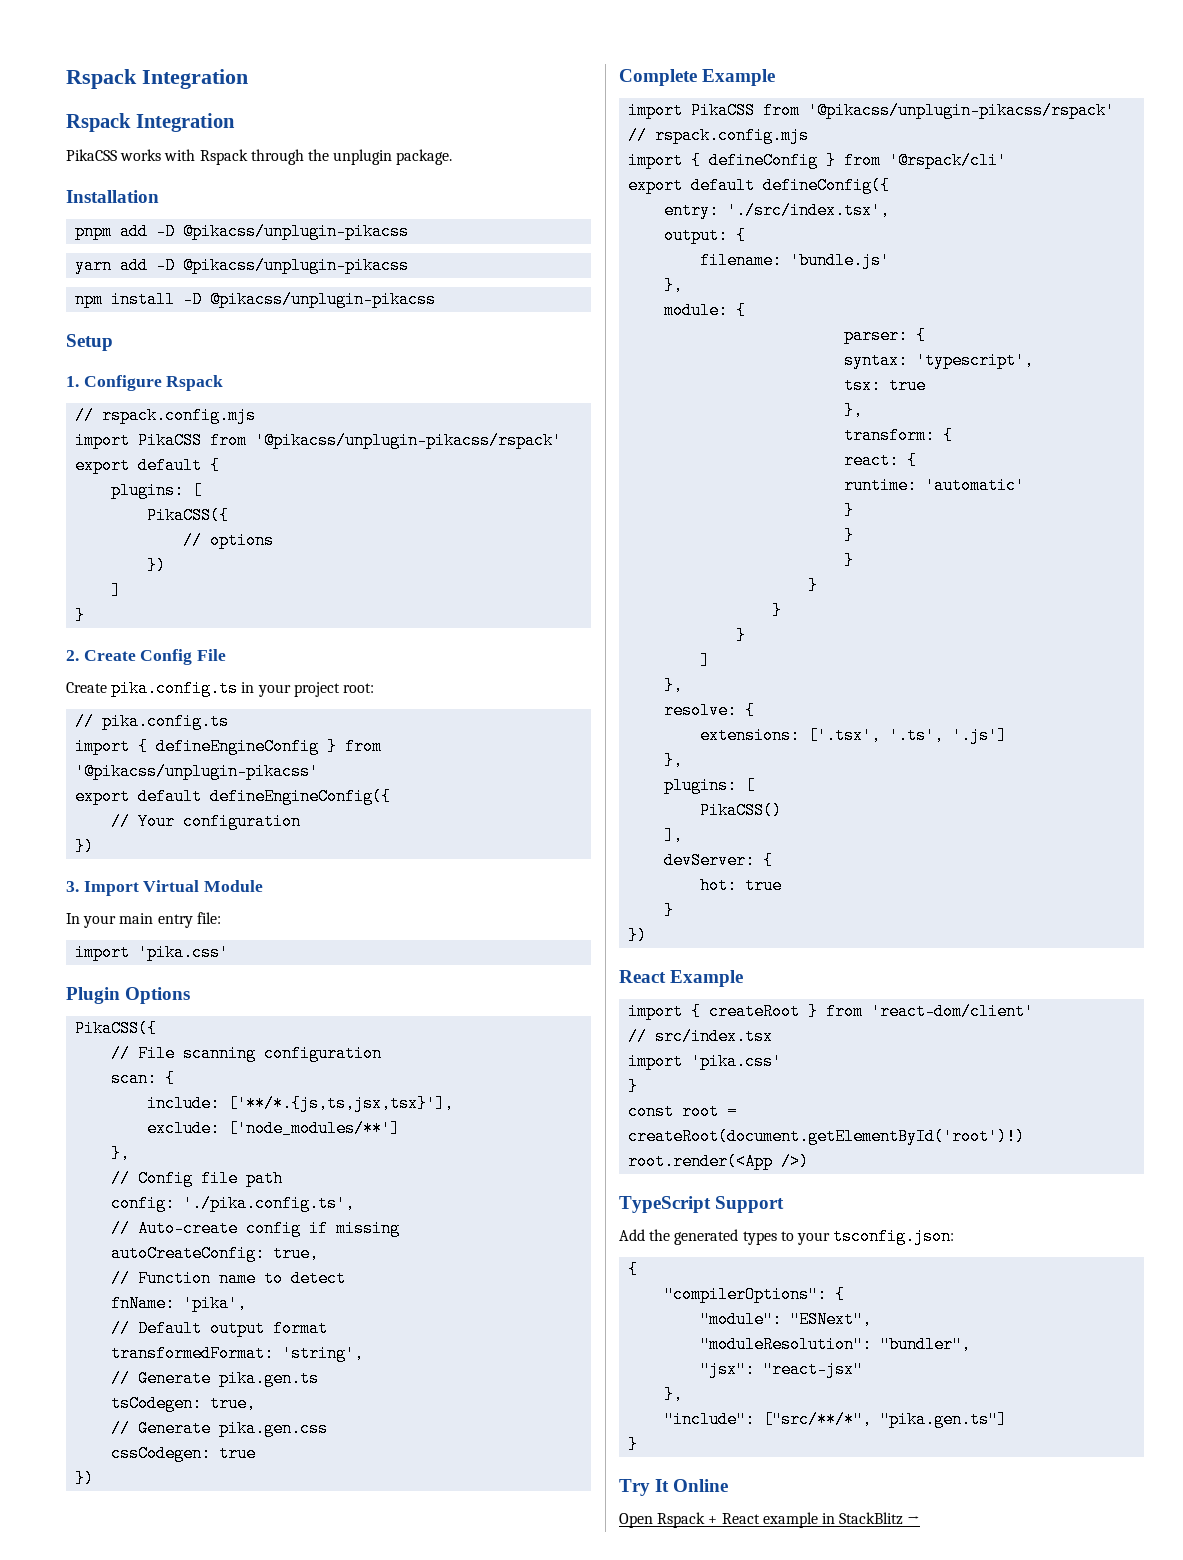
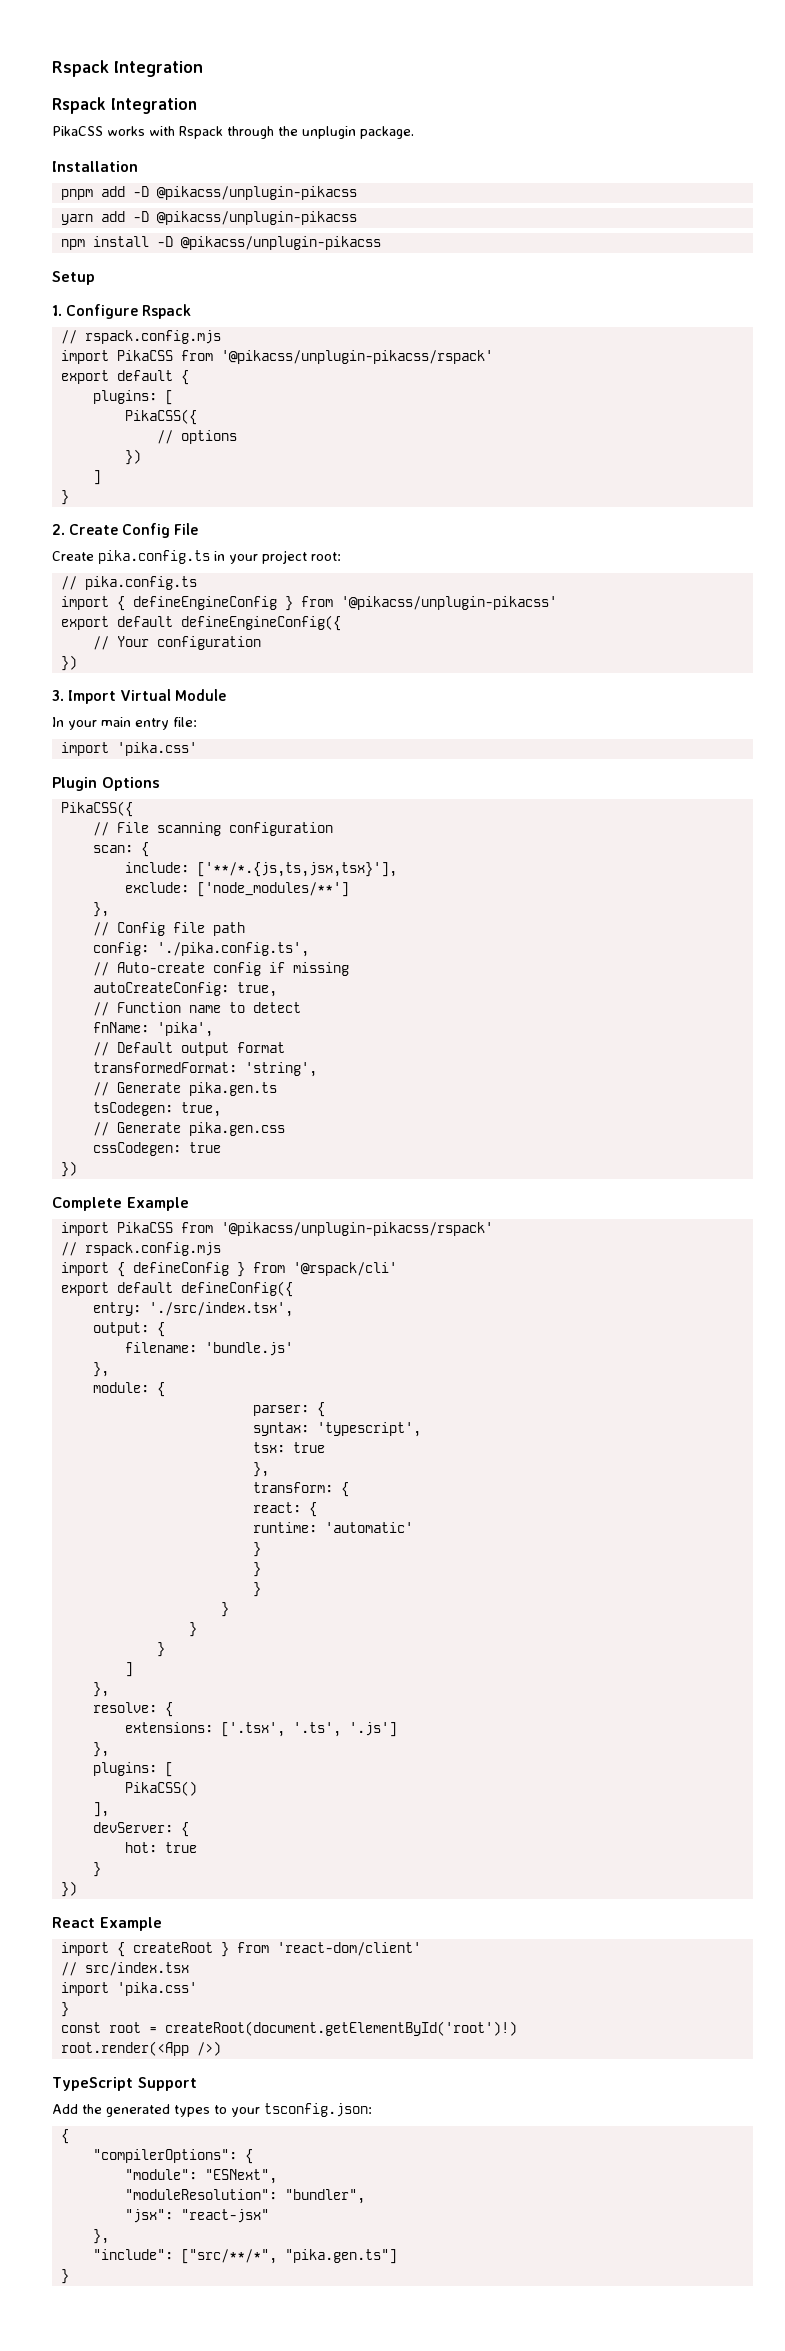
[619,1479,729,1496] [619,1512,921,1528] // Try It Online // Open Rspack + React example in StackBlitz → -> (69, 2276) none

